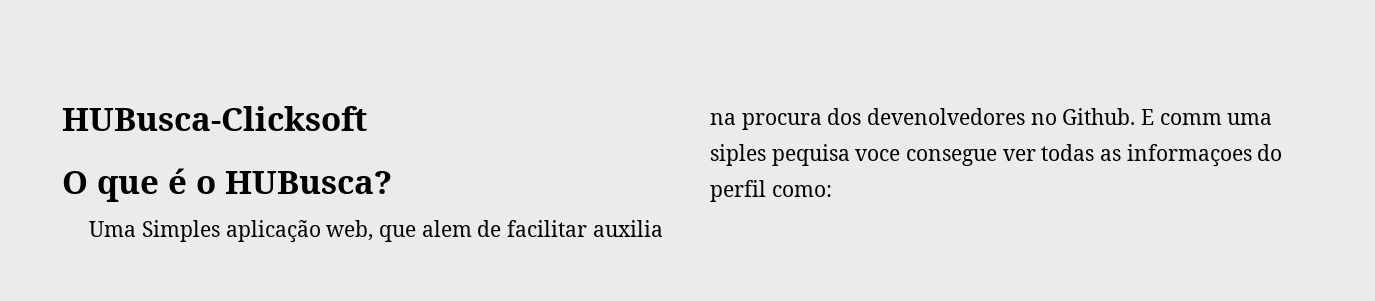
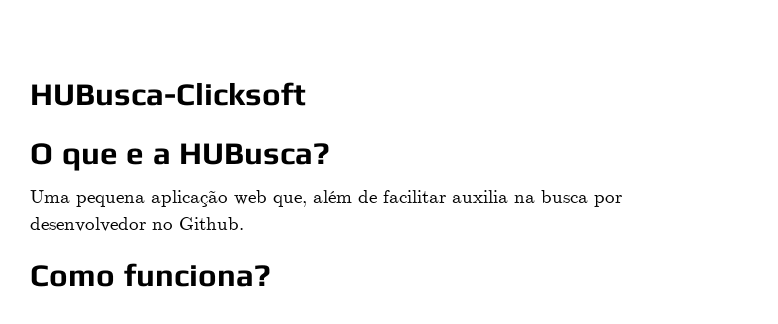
[168,168,216,194] é o -> [126,148,171,165] e a
[141,220,472,243] Simples aplicação web, que alem -> [76,190,352,207] pequena aplicação web que, além
[741,108,1026,130] procura dos devenolvedores -> [541,190,622,207] [30,217,146,232] busca por desenvolvedor
[1141,109,1273,125] [710,144,1283,167] [710,180,832,202] E comm uma siples pequisa voce consegue ver todas as informaçoes do perfil como: -> [30,263,271,287] // Como funciona?

